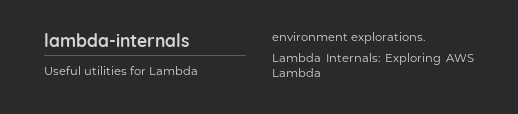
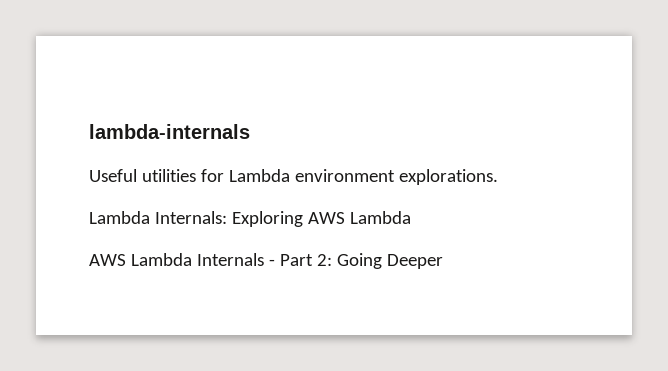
(321, 72) none -> [89,253,443,269] // AWS Lambda Internals - Part 2: Going Deeper

